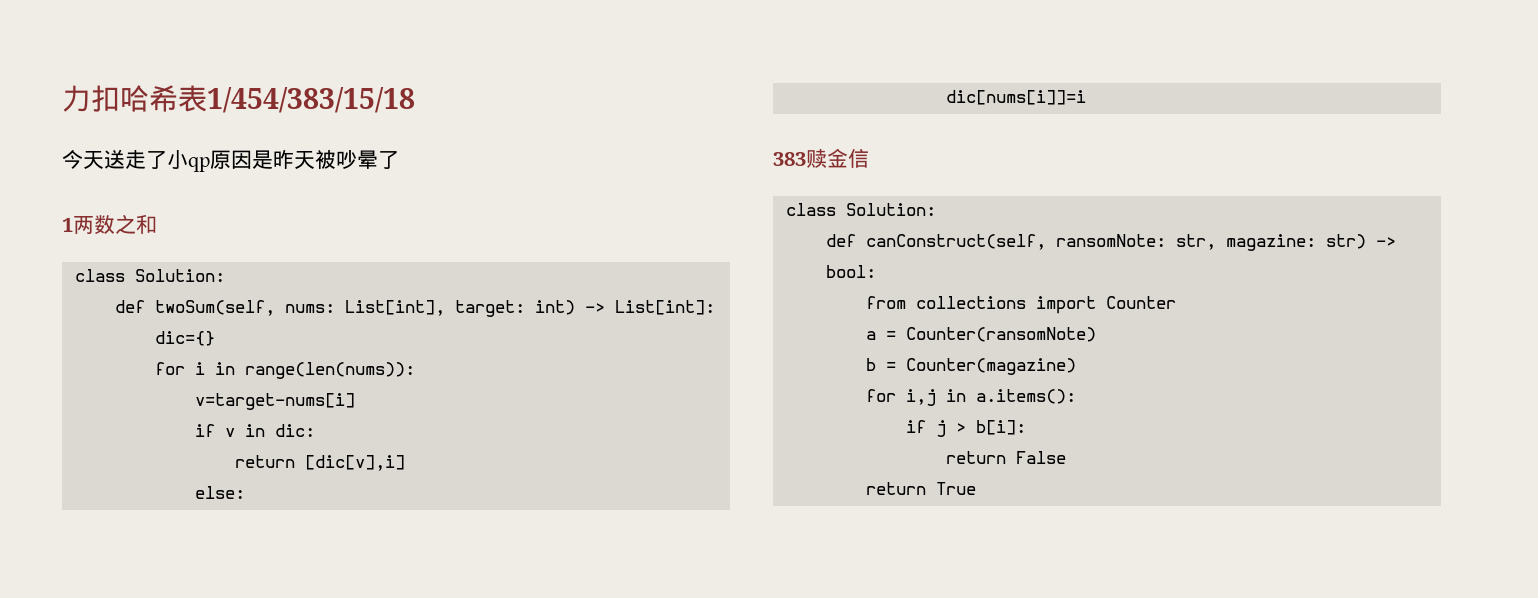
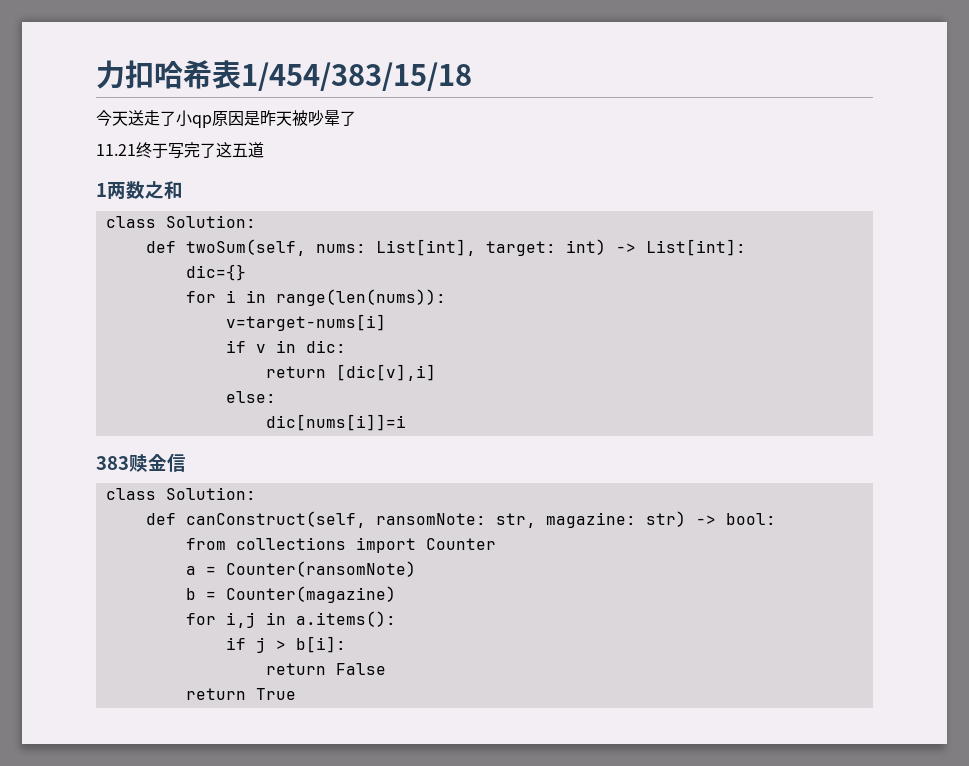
(399, 160) none -> [96,142,264,159] // 11.21终于写完了这五道

